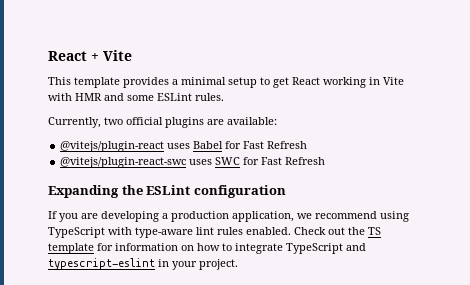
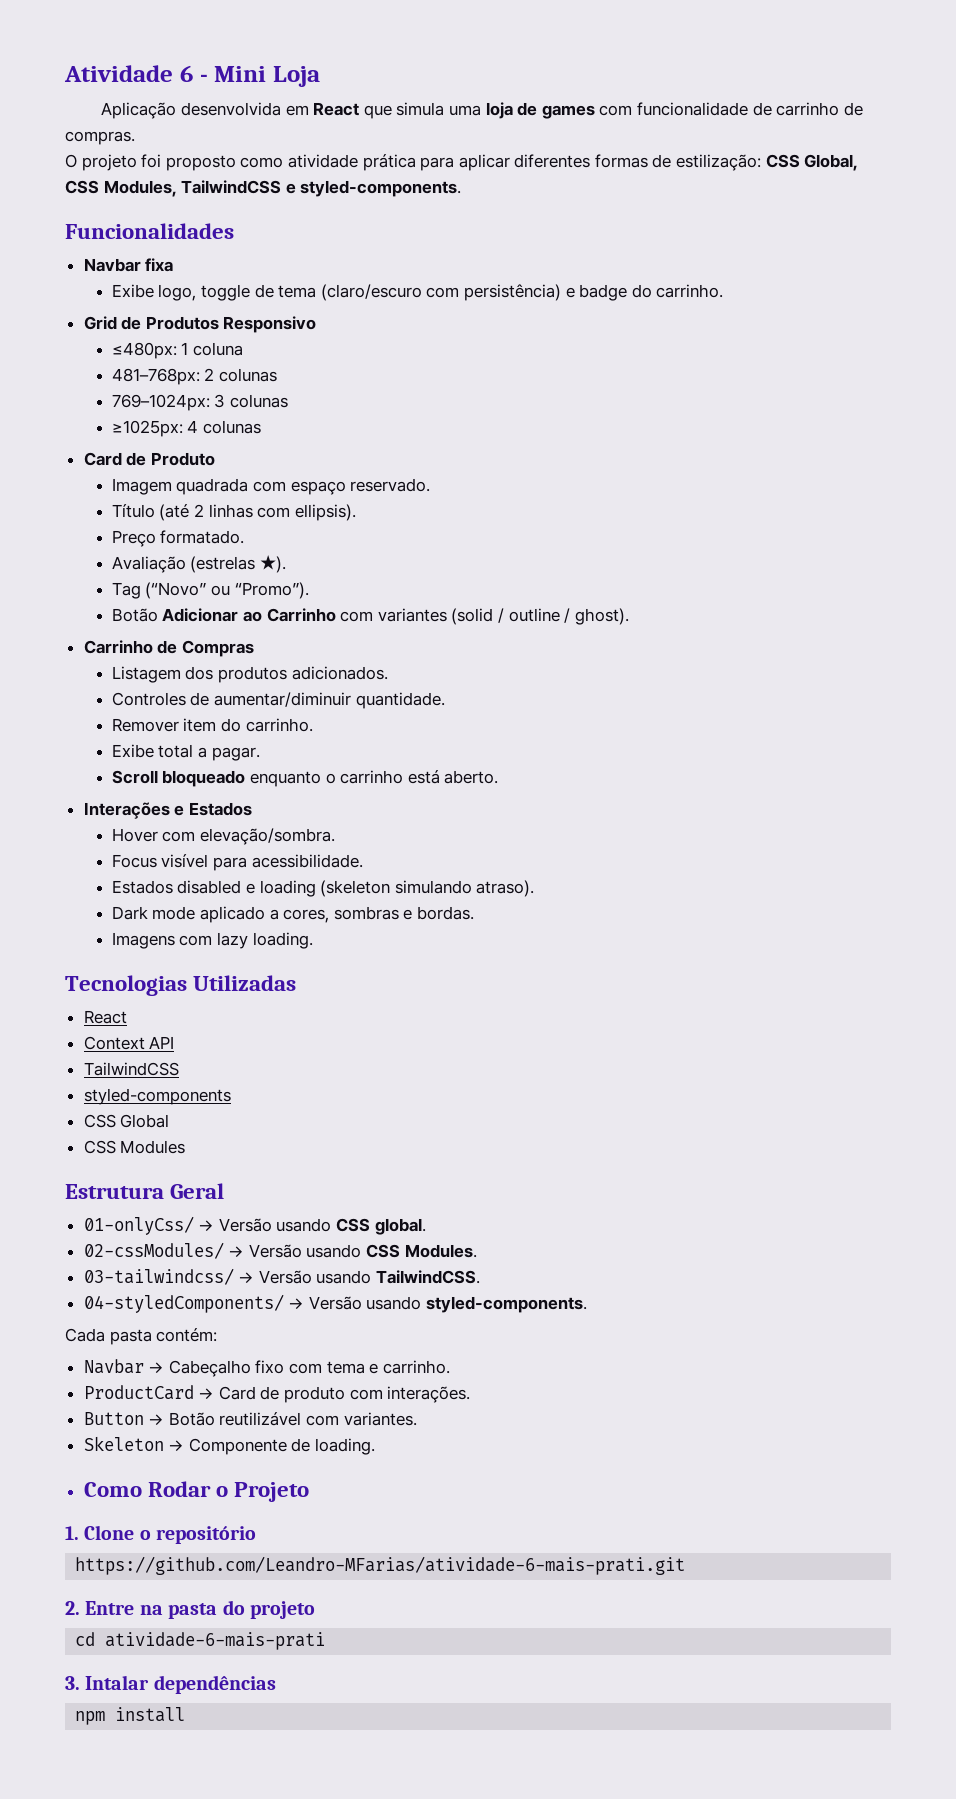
[48,50,132,61] [48,77,404,88] [48,93,224,101] [48,117,277,128] [60,141,308,152] [60,157,326,168] [48,185,286,198] [48,211,409,222] [48,227,381,238] [48,243,366,254] [48,258,238,270] React + Vite // This template provides a minimal setup to get React working in Vite with HMR and some ESLint rules. // Currently, two official plugins are available: // @vitejs/plugin-react uses Babel for Fast Refresh // @vitejs/plugin-react-swc uses SWC for Fast Refresh // Expanding the ESLint configuration // If you are developing a production application, we recommend using TypeScript with type-aware lint rules enabled. Check out the TS template for information on how to integrate TypeScript and typescript-eslint in your project. -> [64,65,320,87] [101,102,863,119] [65,131,135,145] [65,154,859,171] [65,180,462,197] [65,223,234,239] [83,258,174,272] [111,284,724,301] [83,316,317,333] [111,342,244,359] [111,368,278,385] [111,394,289,411] [111,420,262,437] [83,452,215,466] [111,478,431,495] [111,504,356,521] [111,530,245,547] [111,555,287,573] [111,582,309,599] [111,608,629,625] [83,640,254,657] [111,666,388,683] [111,692,445,709] [111,718,313,732] [111,744,260,761] [111,770,499,787] [83,802,252,819] [111,828,336,845] [111,854,363,871] [111,880,535,897] [111,906,474,923] [111,932,313,949] [65,975,297,996] [83,1010,127,1024] [83,1036,175,1050] [83,1062,179,1076] [83,1088,231,1105] [83,1114,170,1128] [83,1140,186,1154] [65,1183,225,1199] [83,1216,426,1235] [83,1242,477,1259] [83,1268,481,1285] [83,1294,588,1313] [65,1328,218,1345] [83,1359,450,1377] [83,1385,471,1403] [83,1412,417,1426] [83,1436,376,1455] [83,1481,309,1502] [65,1525,257,1544] [75,1556,686,1575] [65,1600,315,1619] [75,1632,326,1650] [65,1675,276,1694] [75,1707,186,1725] Atividade 6 - Mini Loja // Aplicação desenvolvida em React que simula uma loja de games com funcionalidade de carrinho de compras. // O projeto foi proposto como atividade prática para aplicar diferentes formas de estilização: CSS Global, CSS Modules, TailwindCSS e styled-components. // Funcionalidades // Navbar fixa // Exibe logo, toggle de tema (claro/escuro com persistência) e badge do carrinho. // Grid de Produtos Responsivo // ≤480px: 1 coluna // 481–768px: 2 colunas // 769–1024px: 3 colunas // ≥1025px: 4 colunas // Card de Produto // Imagem quadrada com espaço reservado. // Título (até 2 linhas com ellipsis). // Preço formatado. // Avaliação (estrelas ★). // Tag (“Novo” ou “Promo”). // Botão Adicionar ao Carrinho com variantes (solid / outline / ghost). // Carrinho de Compras // Listagem dos produtos adicionados. // Controles de aumentar/diminuir quantidade. // Remover item do carrinho. // Exibe total a pagar. // Scroll bloqueado enquanto o carrinho está aberto. // Interações e Estados // Hover com elevação/sombra. // Focus visível para acessibilidade. // Estados disabled e loading (skeleton simulando atraso). // Dark mode aplicado a cores, sombras e bordas. // Imagens com lazy loading. // Tecnologias Utilizadas // React // Context API // TailwindCSS // styled-components // CSS Global // CSS Modules // Estrutura Geral // 01-onlyCss/ → Versão usando CSS global. // 02-cssModules/ → Versão usando CSS Modules. // 03-tailwindcss/ → Versão usando TailwindCSS. // 04-styledComponents/ → Versão usando styled-components. // Cada pasta contém: // Navbar → Cabeçalho fixo com tema e carrinho. // ProductCard → Card de produto com interações. // Button → Botão reutilizável com variantes. // Skeleton → Componente de loading. // Como Rodar o Projeto // 1. Clone o repositório // https://github.com/Leandro-MFarias/atividade-6-mais-prati.git // 2. Entre na pasta do projeto // cd atividade-6-mais-prati // 3. Intalar dependências // npm install

